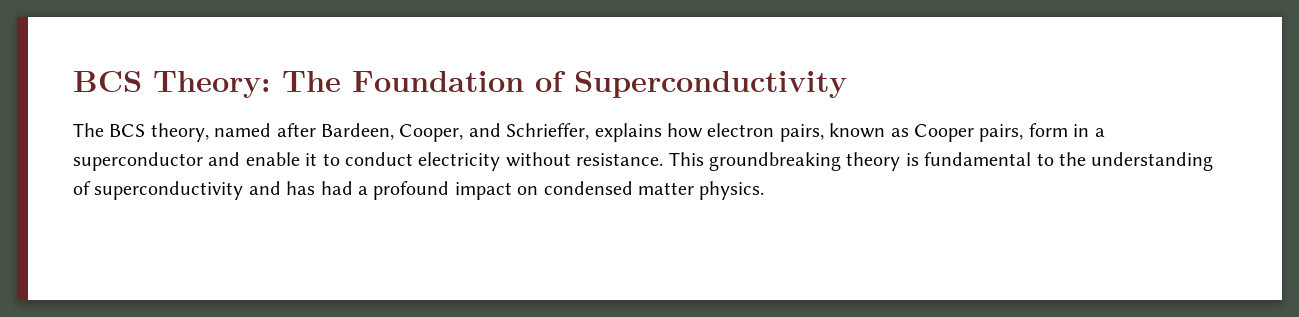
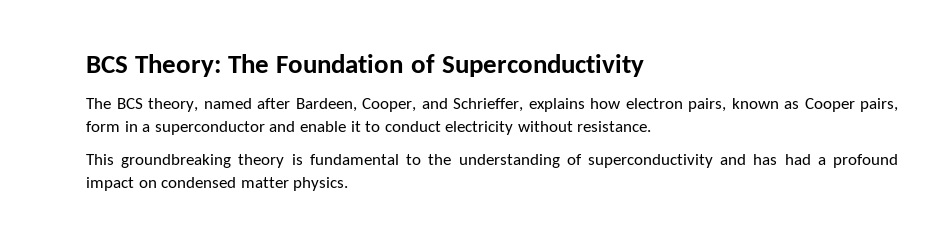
(664, 159) none -> (652, 126) //

